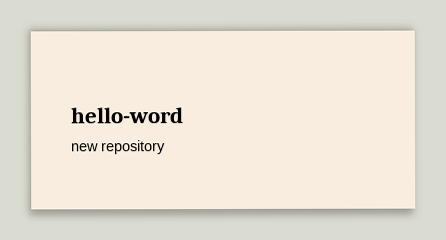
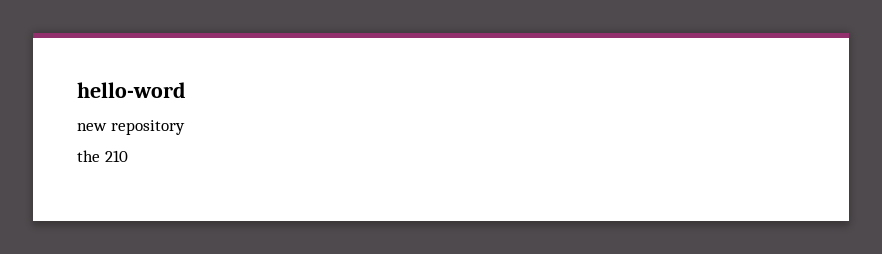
(166, 147) none -> [77,150,128,162] // the 210

